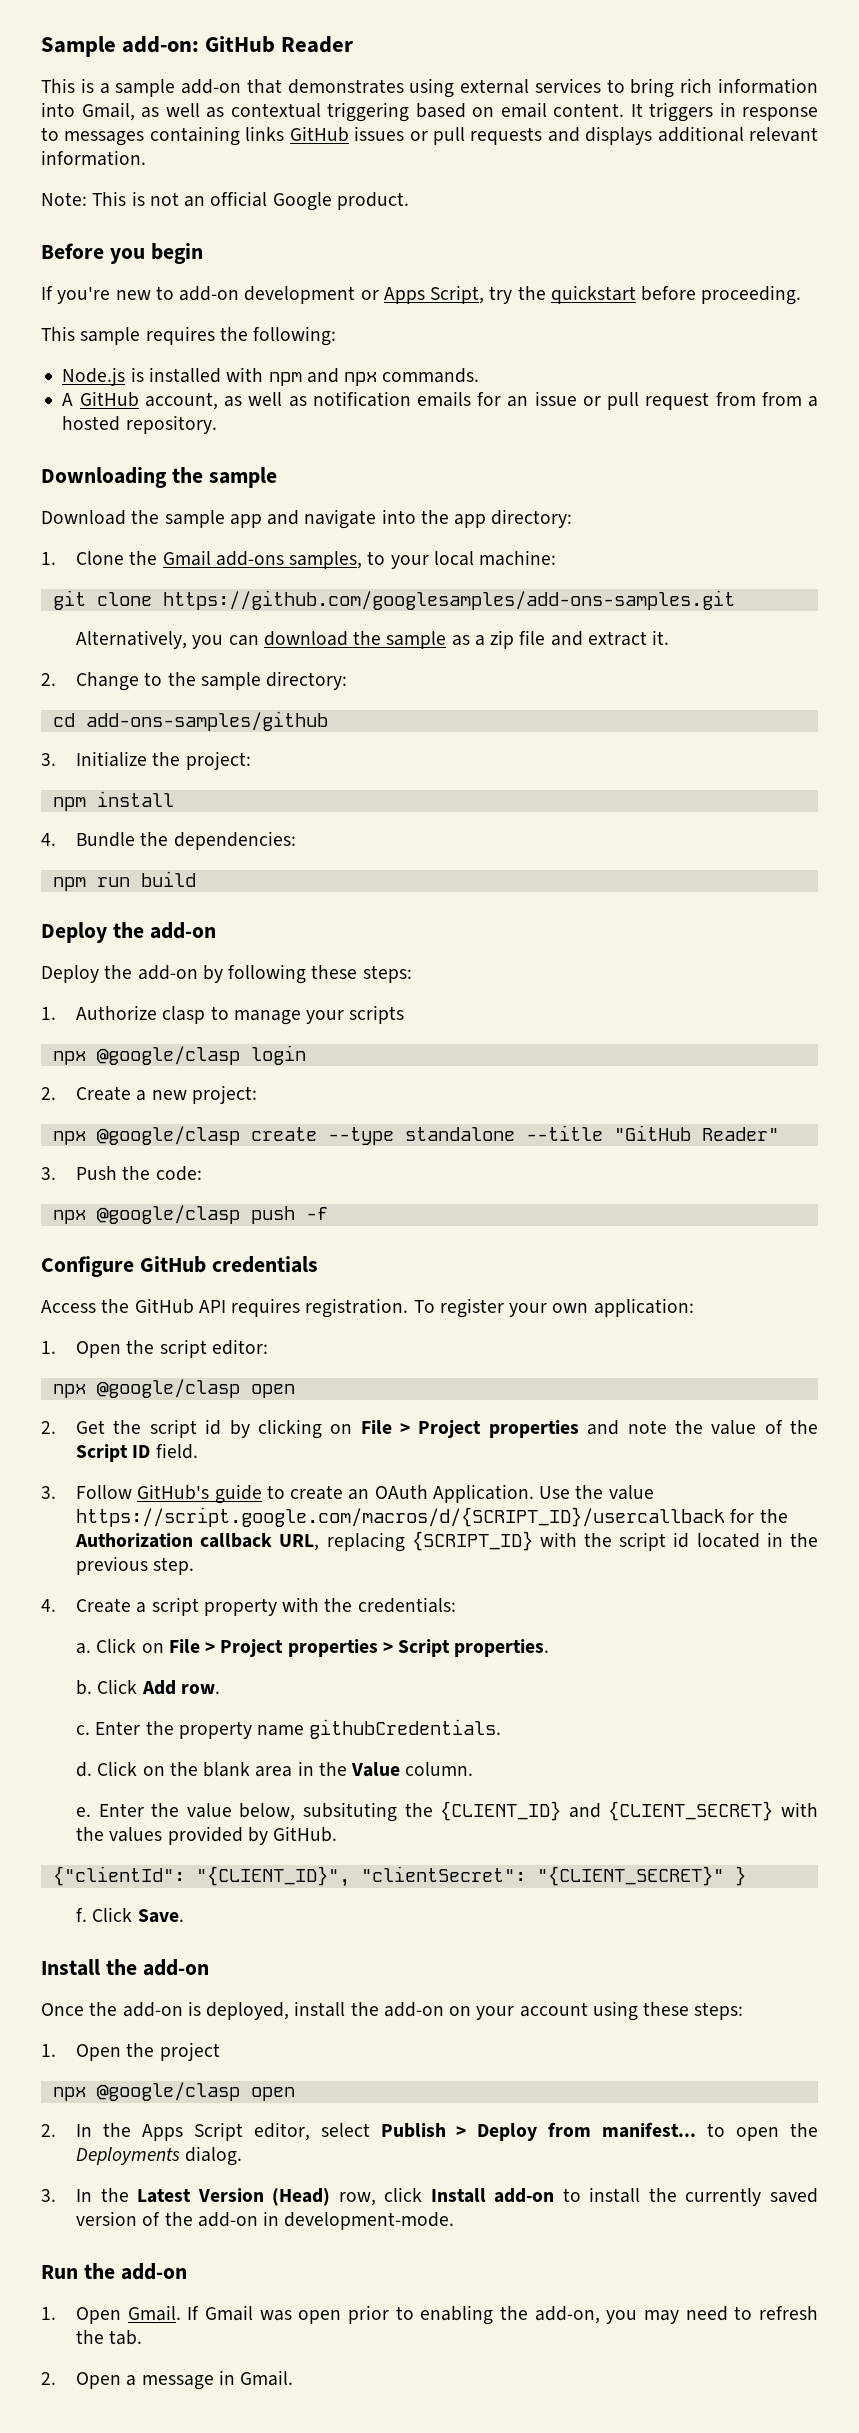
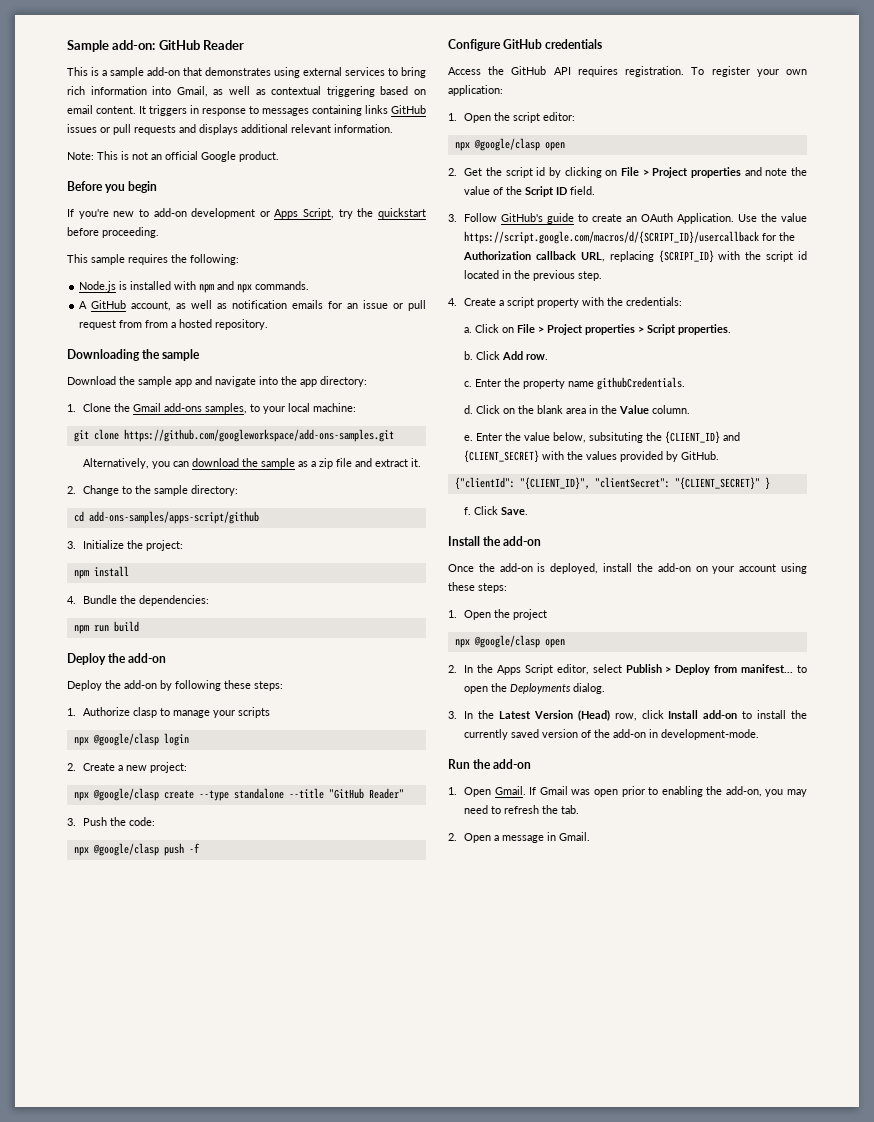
[162,590,735,610] https://github.com/googlesamples/add-ons-samples.git -> [123,429,394,442] https://github.com/googleworkspace/add-ons-samples.git
[85,711,328,731] add-ons-samples/github -> [88,511,259,524] add-ons-samples/apps-script/github

